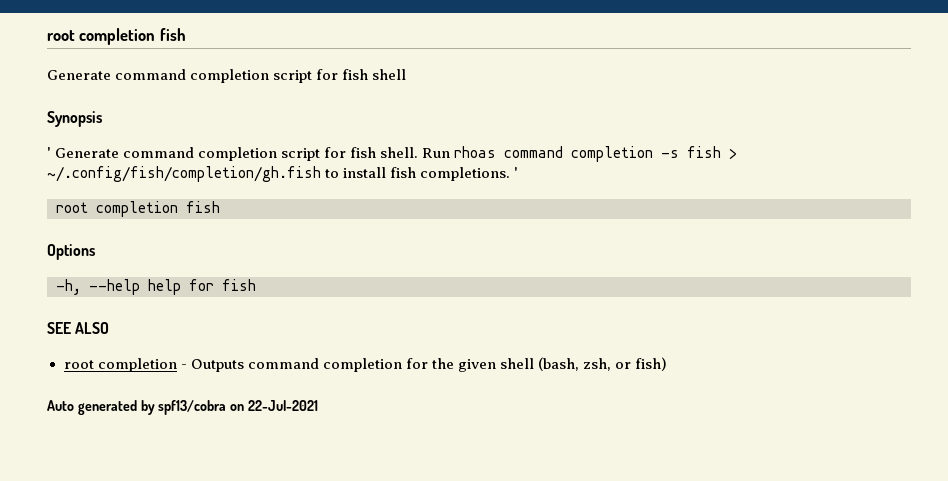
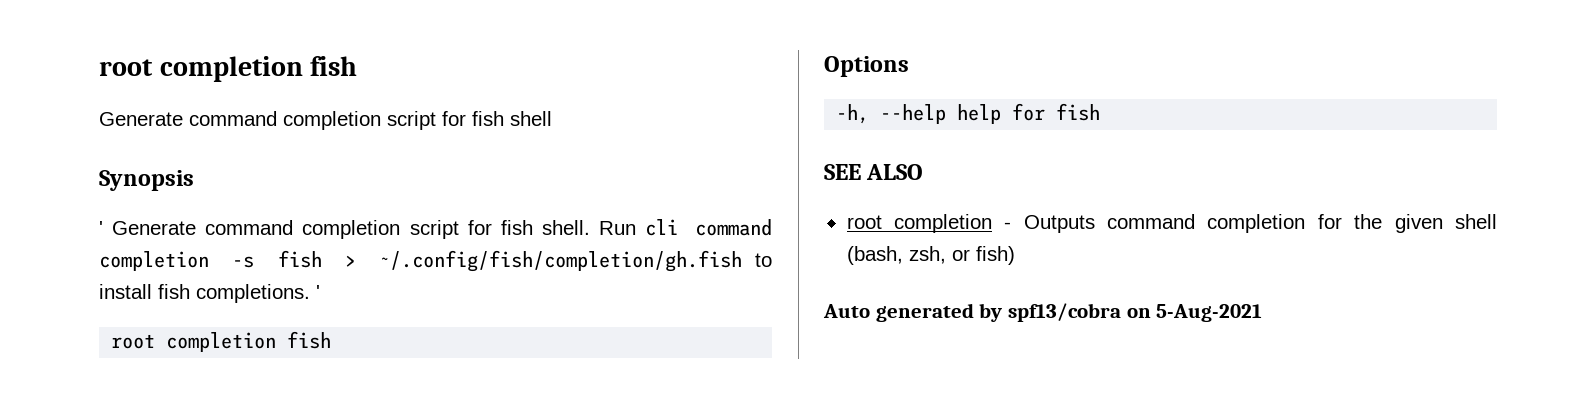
[454,146,497,158] rhoas -> [645,219,679,236] cli
[247,400,318,411] 22-Jul-2021 -> [1156,304,1263,322] 5-Aug-2021

